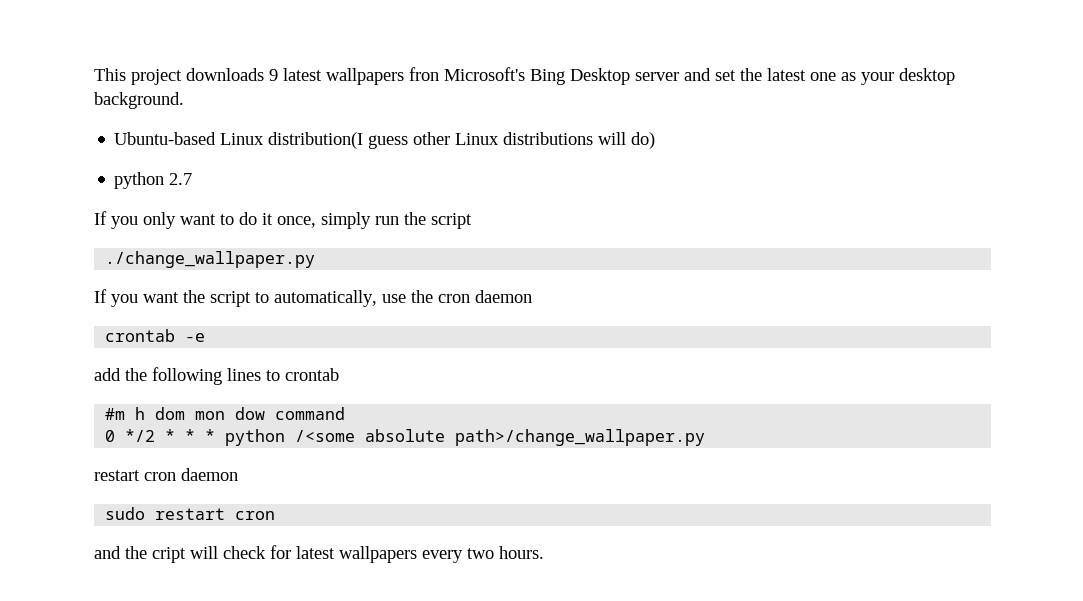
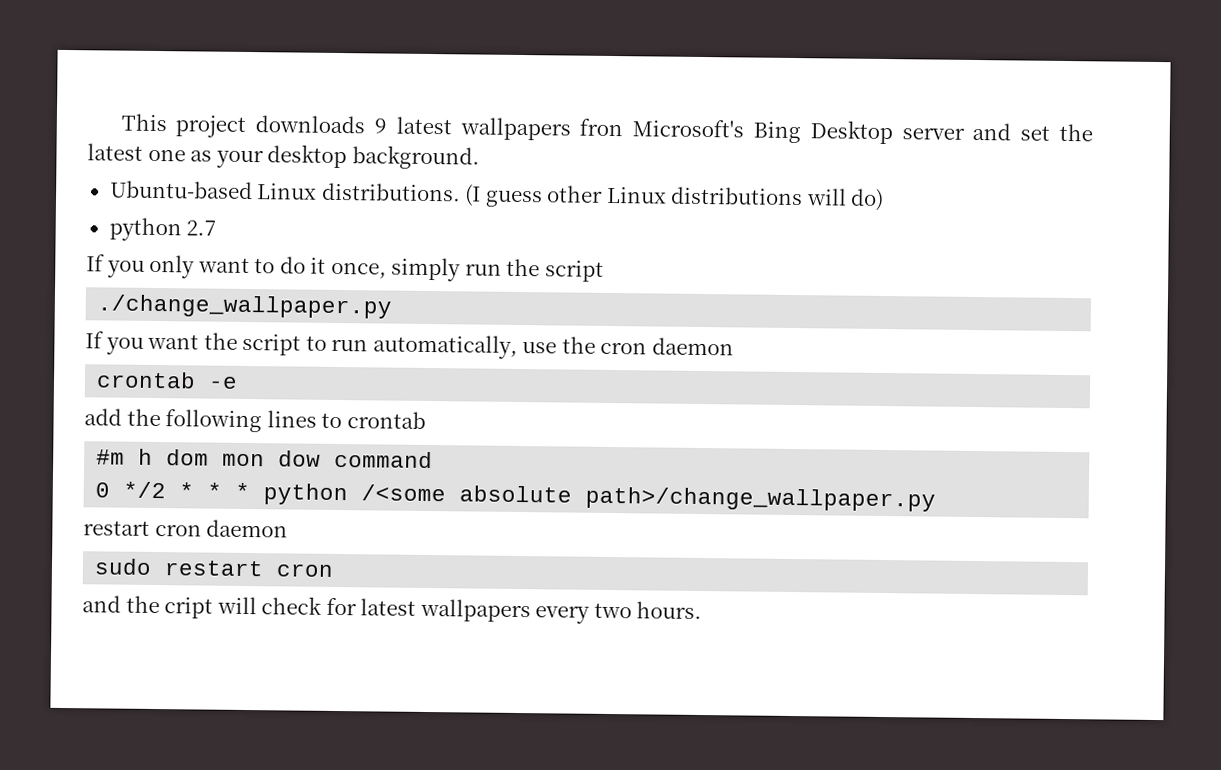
[268,132,364,149] distribution(I -> [321,182,482,207] distributions. (I
(269, 297) none -> [331,338,369,352] run

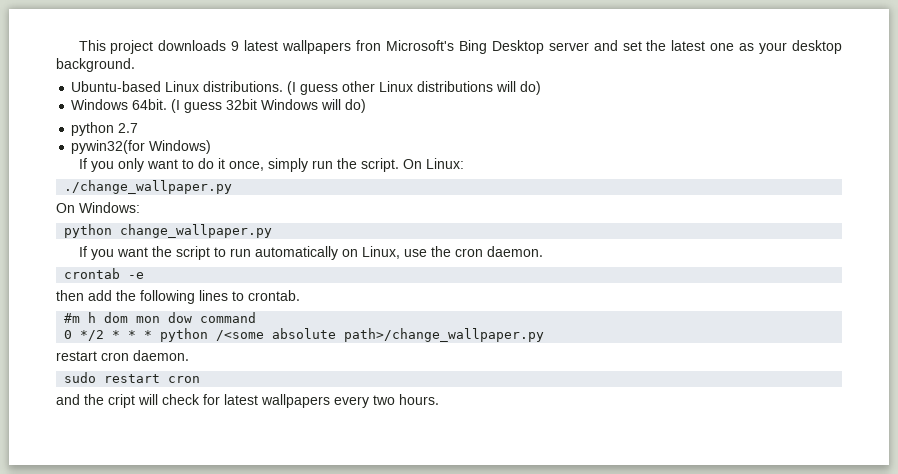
(885, 199) none -> [71,99,367,113] // Windows 64bit. (I guess 32bit Windows will do)
(217, 228) none -> [71,140,212,154] // pywin32(for Windows)
[544,260,604,282] [97,294,393,319] script // ./change_wallpaper.py -> [360,158,464,172] [64,180,233,194] [56,202,140,213] [64,224,273,238] script. On Linux: // ./change_wallpaper.py // On Windows: // python change_wallpaper.py
[372,334,518,359] automatically, -> [254,246,400,260] automatically on Linux,
[651,337,734,356] daemon -> [486,246,543,257] daemon.
(239, 382) none -> [56,290,84,301] then
[346,411,426,429] crontab -> [248,290,300,301] crontab.
[206,519,289,538] daemon -> [133,350,189,361] daemon.

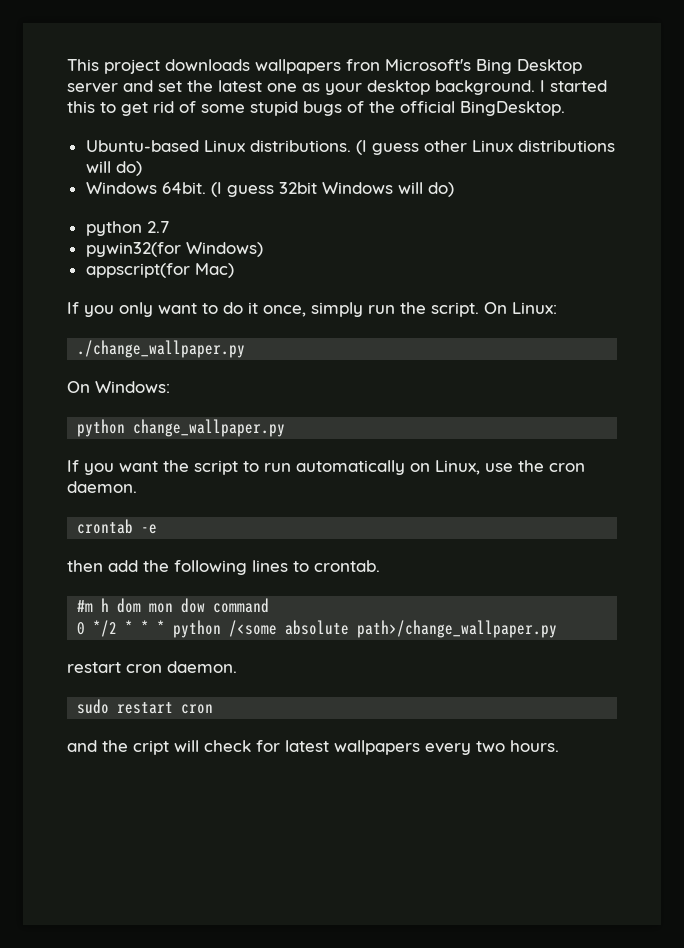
[231,40,279,51] 9 latest -> (250, 65) none
(135, 65) none -> [540,80,607,92] [67,101,565,116] I started this to get rid of some stupid bugs of the official BingDesktop.
(212, 147) none -> [85,263,234,278] // appscript(for Mac)

